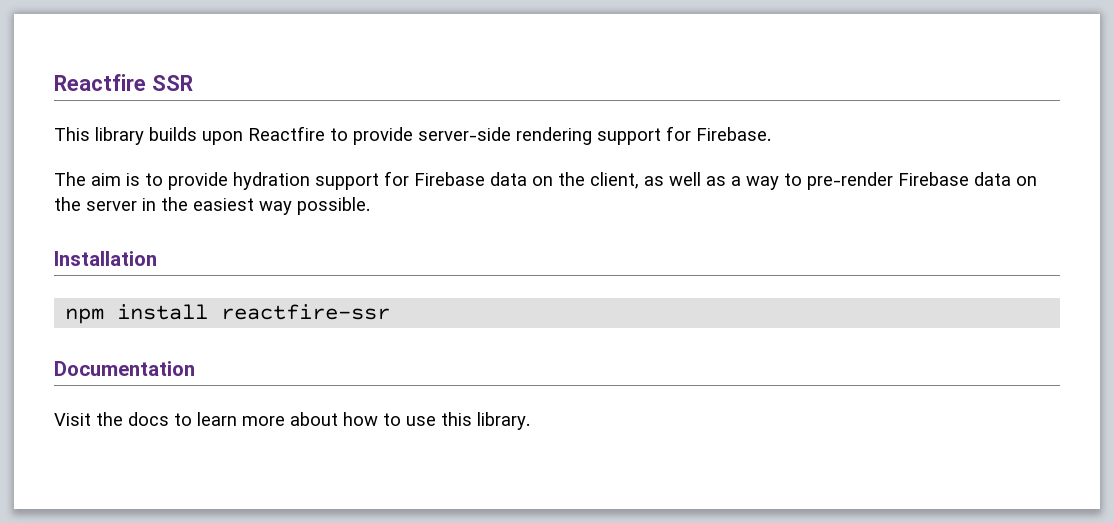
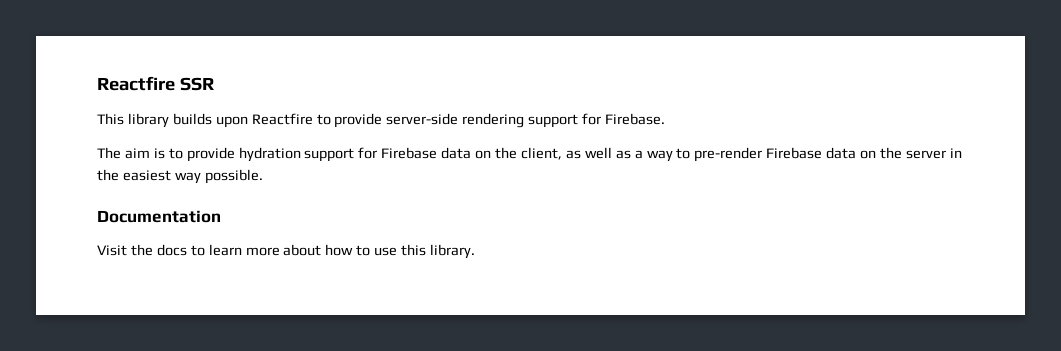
[54,251,157,266] [65,304,391,324] // Installation // npm install reactfire-ssr -> (263, 176) none

